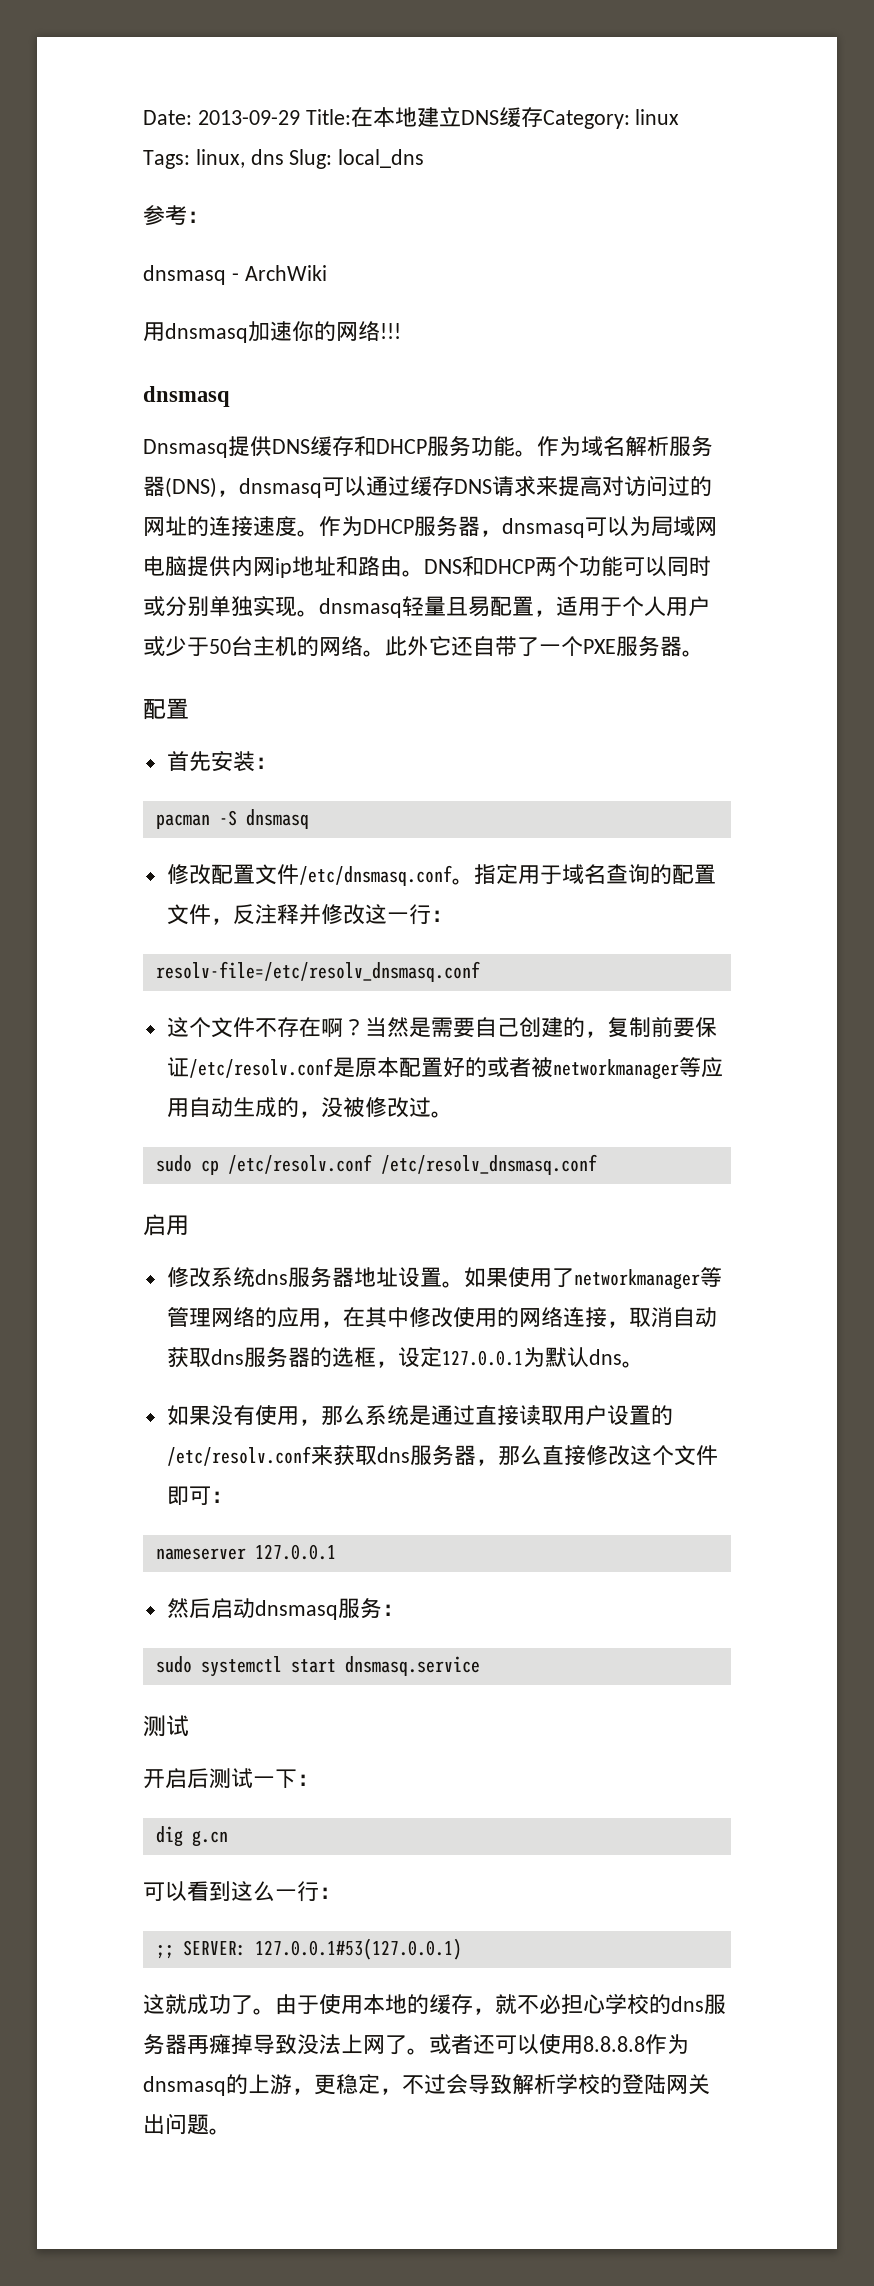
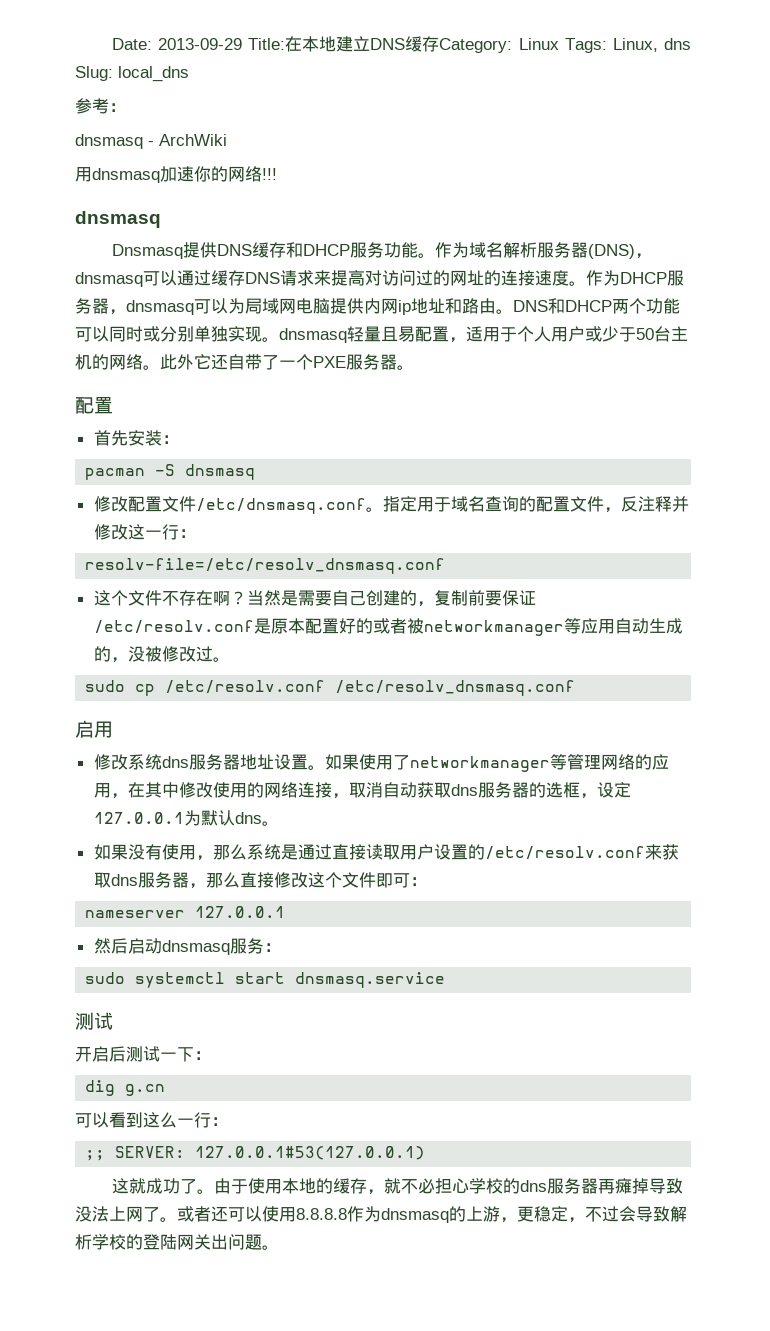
[635,109,680,125] [143,149,245,169] linux Tags: linux, -> [518,38,658,53] Linux Tags: Linux,

